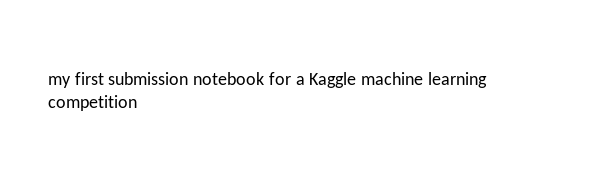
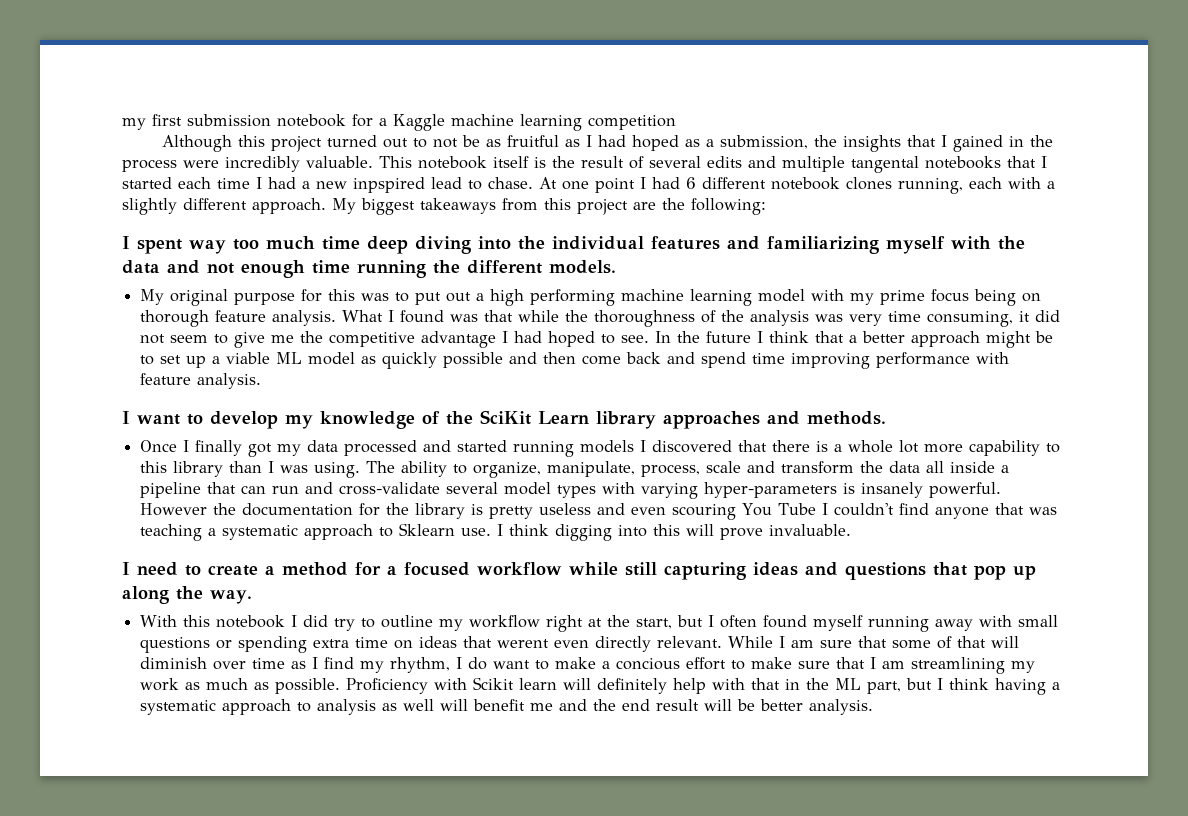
(137, 103) none -> [162,135,1054,152] [122,156,1047,173] [122,177,1055,194] [122,198,766,215] [122,236,1025,254] [122,260,616,278] [140,289,1042,306] [140,310,1061,327] [140,331,1054,348] [140,352,1010,369] [140,373,262,389] [122,410,886,429] [140,440,1061,457] [140,461,1010,478] [140,482,1002,499] [140,503,1058,520] [140,523,852,541] [122,562,1036,580] [122,586,252,604] [140,615,1059,632] [140,636,1020,653] [140,657,1036,674] [140,677,1061,695] [140,699,874,715] // Although this project turned out to not be as fruitful as I had hoped as a submission, the insights that I gained in the process were incredibly valuable. This notebook itself is the result of several edits and multiple tangental notebooks that I started each time I had a new inpspired lead to chase. At one point I had 6 different notebook clones running, each with a slightly different approach. My biggest takeaways from this project are the following: // I spent way too much time deep diving into the individual features and familiarizing myself with the data and not enough time running the different models. // My original purpose for this was to put out a high performing machine learning model with my prime focus being on thorough feature analysis. What I found was that while the thoroughness of the analysis was very time consuming, it did not seem to give me the competitive advantage I had hoped to see. In the future I think that a better approach might be to set up a viable ML model as quickly possible and then come back and spend time improving performance with feature analysis. // I want to develop my knowledge of the SciKit Learn library approaches and methods. // Once I finally got my data processed and started running models I discovered that there is a whole lot more capability to this library than I was using. The ability to organize, manipulate, process, scale and transform the data all inside a pipeline that can run and cross-validate several model types with varying hyper-parameters is insanely powerful. However the documentation for the library is pretty useless and even scouring You Tube I couldn't find anyone that was teaching a systematic approach to Sklearn use. I think digging into this will prove invaluable. // I need to create a method for a focused workflow while still capturing ideas and questions that pop up along the way. // With this notebook I did try to outline my workflow right at the start, but I often found myself running away with small questions or spending extra time on ideas that werent even directly relevant. While I am sure that some of that will diminish over time as I find my rhythm, I do want to make a concious effort to make sure that I am streamlining my work as much as possible. Proficiency with Scikit learn will definitely help with that in the ML part, but I think having a systematic approach to analysis as well will benefit me and the end result will be better analysis.

